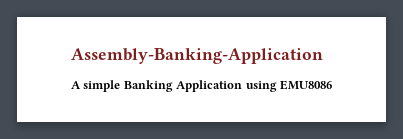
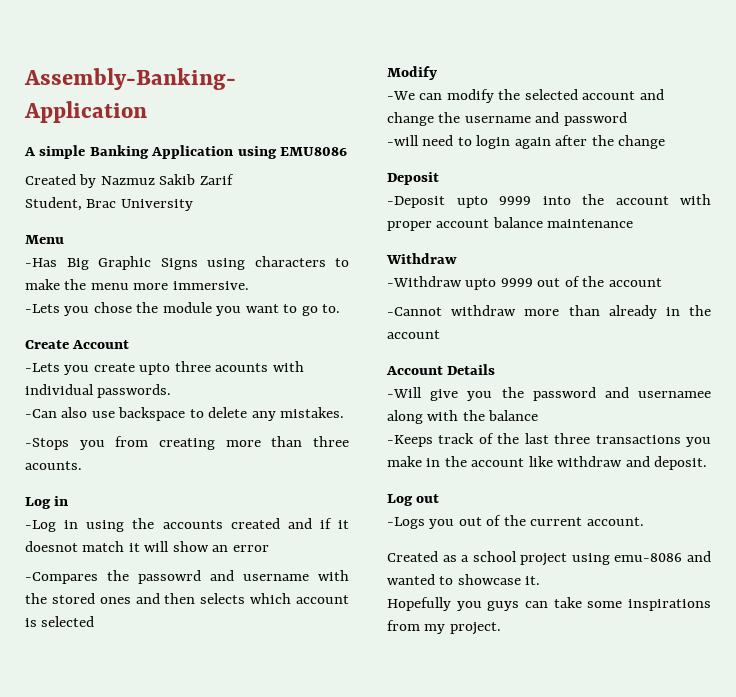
(332, 85) none -> [25,174,234,188] [25,197,193,211] [25,235,64,244] [25,256,349,270] [25,279,249,290] [25,302,341,316] [25,340,130,349] [25,361,304,375] [25,384,172,398] [25,407,345,421] [25,436,349,450] [25,461,82,470] [25,496,69,509] [25,518,349,532] [25,541,269,552] [25,570,349,584] [25,593,349,604] [25,616,95,627] [387,66,437,80] [387,89,664,103] [387,112,627,126] [387,135,666,149] [387,172,439,185] [387,194,711,208] [387,217,634,231] [386,253,457,264] [387,276,662,290] [387,305,711,319] [387,330,440,339] [386,364,496,375] [387,387,711,401] [387,410,539,424] [387,433,711,447] [387,456,708,470] [387,494,440,506] [387,515,644,529] [387,551,711,566] [387,574,541,585] [387,597,711,611] [387,620,501,635] // Created by Nazmuz Sakib Zarif // Student, Brac University // Menu // -Has Big Graphic Signs using characters to make the menu more immersive. // -Lets you chose the module you want to go to. // Create Account // -Lets you create upto three acounts with individual passwords. // -Can also use backspace to delete any mistakes. // -Stops you from creating more than three acounts. // Log in // -Log in using the accounts created and if it doesnot match it will show an error // -Compares the passowrd and username with the stored ones and then selects which account is selected // Modify // -We can modify the selected account and change the username and password // -will need to login again after the change // Deposit // -Deposit upto 9999 into the account with proper account balance maintenance // Withdraw // -Withdraw upto 9999 out of the account // -Cannot withdraw more than already in the account // Account Details // -Will give you the password and usernamee along with the balance // -Keeps track of the last three transactions you make in the account like withdraw and deposit. // Log out // -Logs you out of the current account. // Created as a school project using emu-8086 and wanted to showcase it. // Hopefully you guys can take some inspirations from my project.

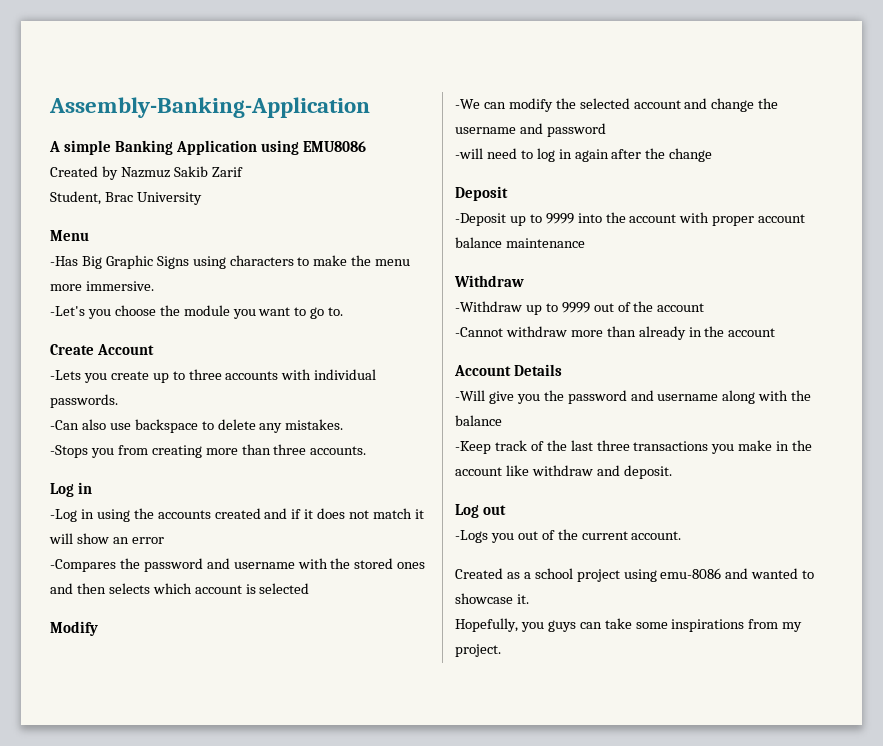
[25,302,132,316] -Lets you chose -> [50,305,156,319] -Let's you choose
[139,361,269,375] upto three acounts -> [152,369,279,383] up to three accounts
[25,461,82,470] acounts. -> [310,446,367,455] accounts.
[25,541,78,552] doesnot -> [317,508,370,519] does not
[138,570,201,584] passowrd -> [143,558,203,572] password
[476,135,511,149] login -> [536,148,572,162] log in
[456,196,488,208] upto -> [509,214,542,226] up to
[465,278,497,290] upto -> [525,303,558,315] up to
[638,391,711,398] usernamee -> [657,394,719,401] username
[387,435,433,447] -Keeps -> [455,441,491,454] -Keep
[387,597,451,611] Hopefully -> [455,618,518,632] Hopefully,

